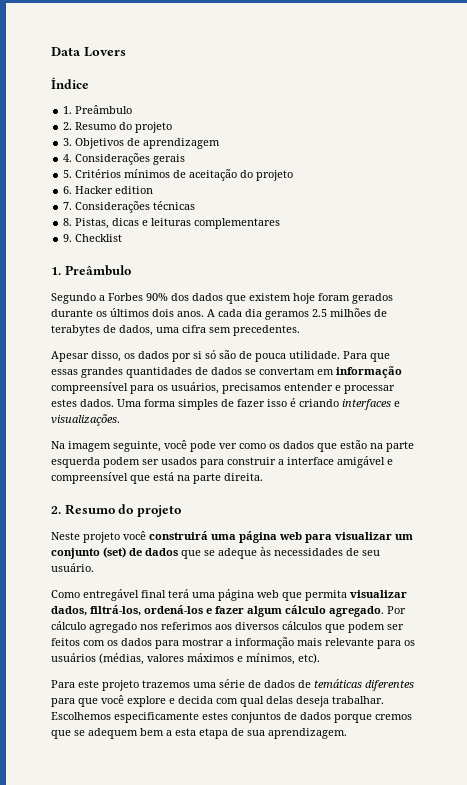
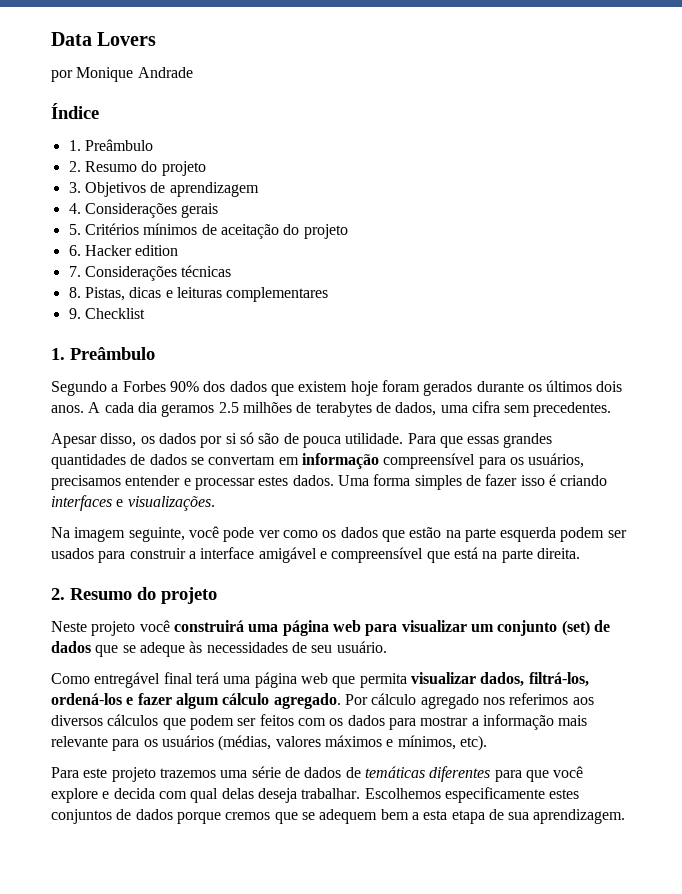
(126, 52) none -> [51,67,193,82] // por Monique Andrade

